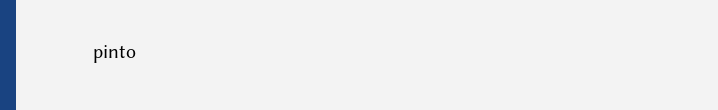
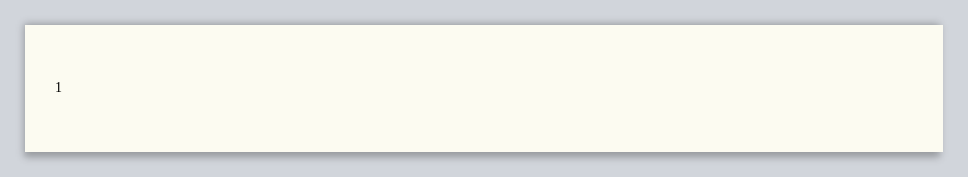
[93,45,136,63] pinto -> [55,82,62,92] 1

